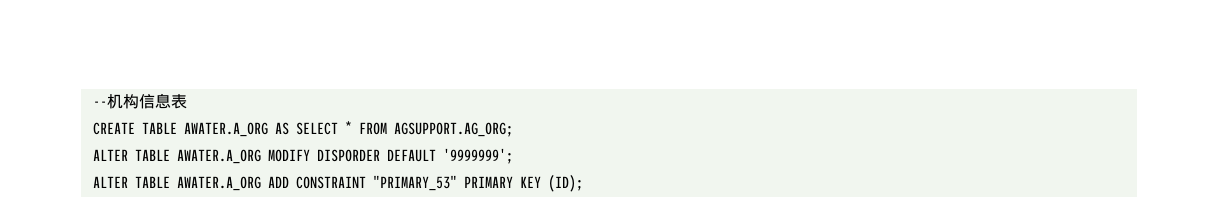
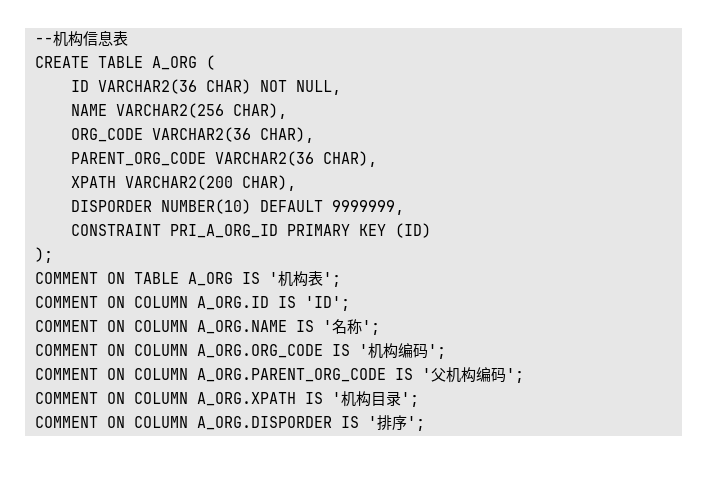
[183,121,513,137] [92,148,513,164] [92,175,583,192] AWATER.A_ORG AS SELECT * FROM AGSUPPORT.AG_ORG; // ALTER TABLE AWATER.A_ORG MODIFY DISPORDER DEFAULT '9999999'; // ALTER TABLE AWATER.A_ORG ADD CONSTRAINT "PRIMARY_53" PRIMARY KEY (ID); -> [152,55,216,70] [71,79,342,95] [71,103,288,119] [71,127,315,143] [71,151,378,167] [71,175,297,191] [71,199,405,215] [71,223,432,238] [35,247,54,263] [35,271,342,287] [35,296,351,311] [35,319,381,335] [35,343,447,359] [35,367,525,383] [35,391,420,407] [35,415,426,431] A_ORG ( // ID VARCHAR2(36 CHAR) NOT NULL, // NAME VARCHAR2(256 CHAR), // ORG_CODE VARCHAR2(36 CHAR), // PARENT_ORG_CODE VARCHAR2(36 CHAR), // XPATH VARCHAR2(200 CHAR), // DISPORDER NUMBER(10) DEFAULT 9999999, // CONSTRAINT PRI_A_ORG_ID PRIMARY KEY (ID) // ); // COMMENT ON TABLE A_ORG IS '机构表'; // COMMENT ON COLUMN A_ORG.ID IS 'ID'; // COMMENT ON COLUMN A_ORG.NAME IS '名称'; // COMMENT ON COLUMN A_ORG.ORG_CODE IS '机构编码'; // COMMENT ON COLUMN A_ORG.PARENT_ORG_CODE IS '父机构编码'; // COMMENT ON COLUMN A_ORG.XPATH IS '机构目录'; // COMMENT ON COLUMN A_ORG.DISPORDER IS '排序';

